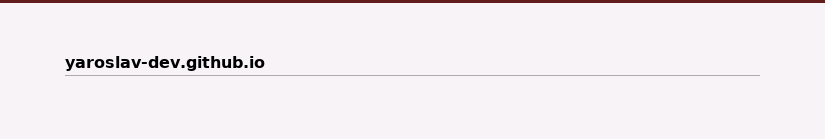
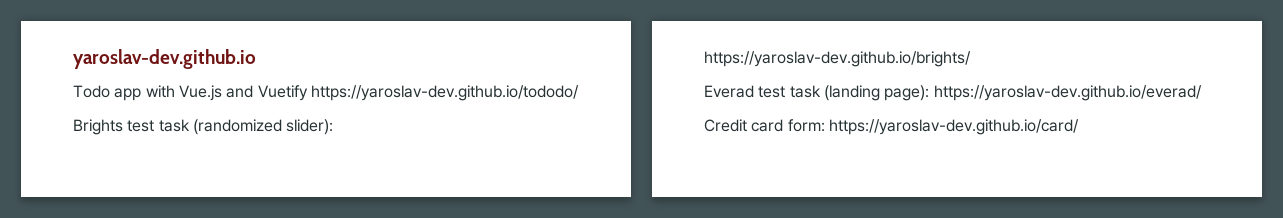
(265, 63) none -> [73,85,579,101] [73,119,334,135] [704,51,971,67] [704,85,1202,101] [704,119,1079,135] // Todo app with Vue.js and Vuetify https://yaroslav-dev.github.io/tododo/ // Brights test task (randomized slider): https://yaroslav-dev.github.io/brights/ // Everad test task (landing page): https://yaroslav-dev.github.io/everad/ // Credit card form: https://yaroslav-dev.github.io/card/

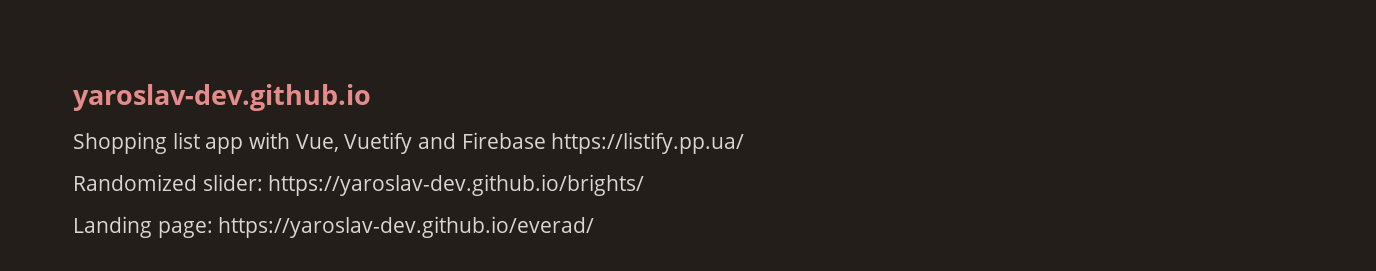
[73,85,579,101] [73,119,334,135] [704,51,971,67] [704,85,1202,101] [704,119,1079,135] Todo app with Vue.js and Vuetify https://yaroslav-dev.github.io/tododo/ // Brights test task (randomized slider): https://yaroslav-dev.github.io/brights/ // Everad test task (landing page): https://yaroslav-dev.github.io/everad/ // Credit card form: https://yaroslav-dev.github.io/card/ -> [73,132,745,154] [73,174,645,196] [73,216,595,238] Shopping list app with Vue, Vuetify and Firebase https://listify.pp.ua/ // Randomized slider: https://yaroslav-dev.github.io/brights/ // Landing page: https://yaroslav-dev.github.io/everad/

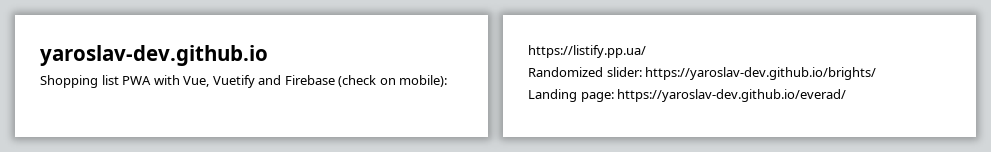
[205,137,244,154] app -> [122,76,152,85] PWA
(546, 140) none -> [338,75,448,87] (check on mobile):

